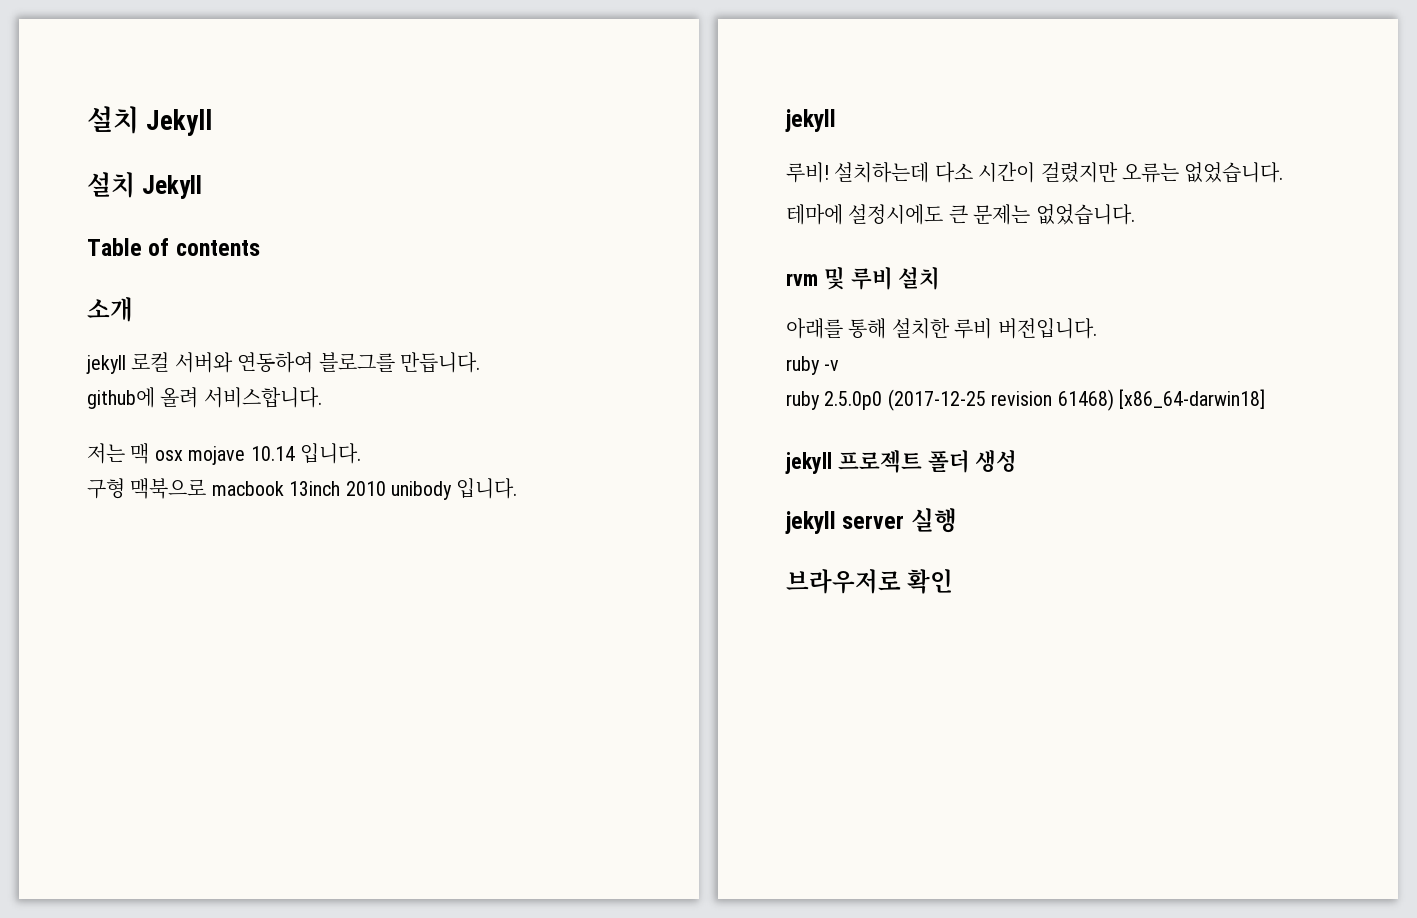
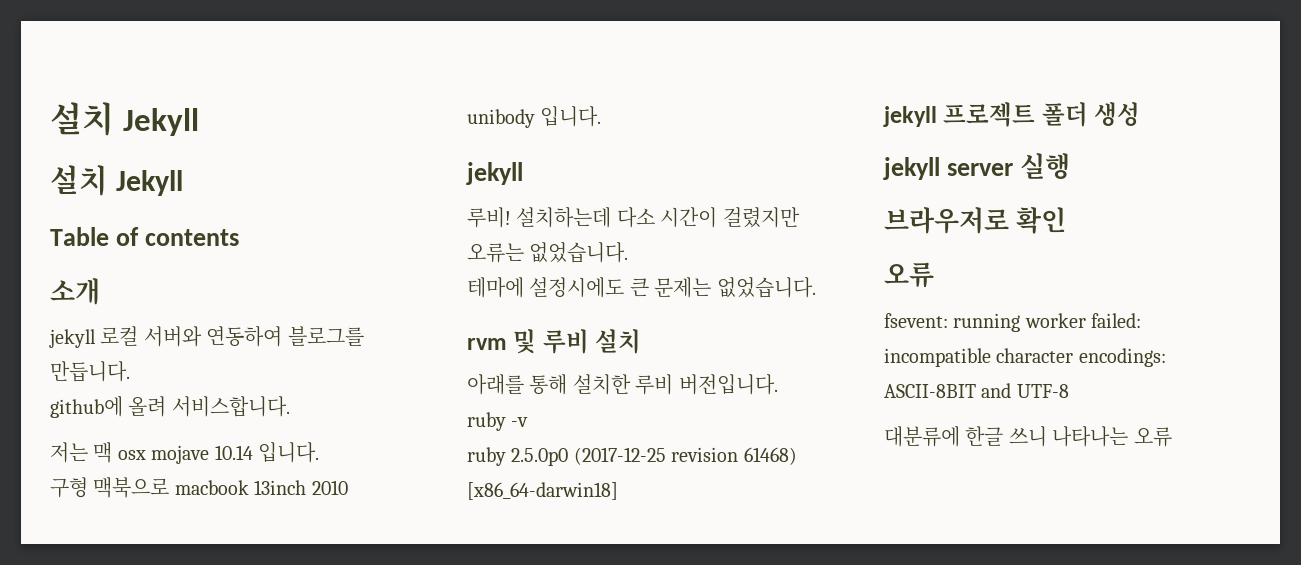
(954, 581) none -> [884,262,934,288] [884,313,1142,332] [884,348,1166,367] [884,383,1069,398] [884,426,1172,447] // 오류 // fsevent: running worker failed: incompatible character encodings: ASCII-8BIT and UTF-8 // 대분류에 한글 쓰니 나타나는 오류

